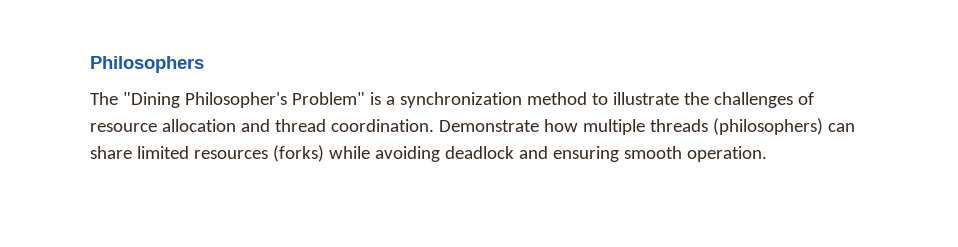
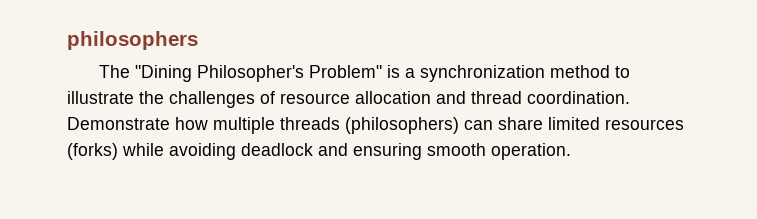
[90,56,204,73] Philosophers -> [67,31,198,50] philosophers

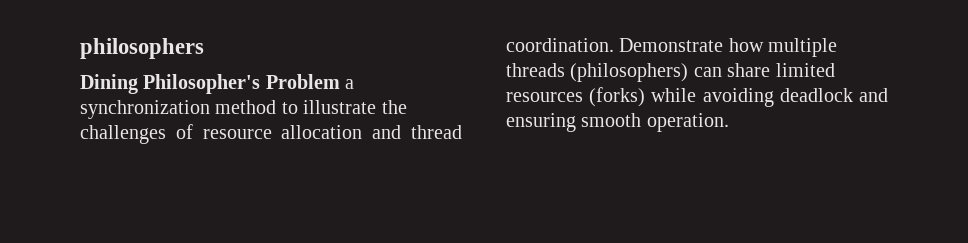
[98,65,400,82] The "Dining Philosopher's Problem" is -> [80,74,340,94] Dining Philosopher's Problem

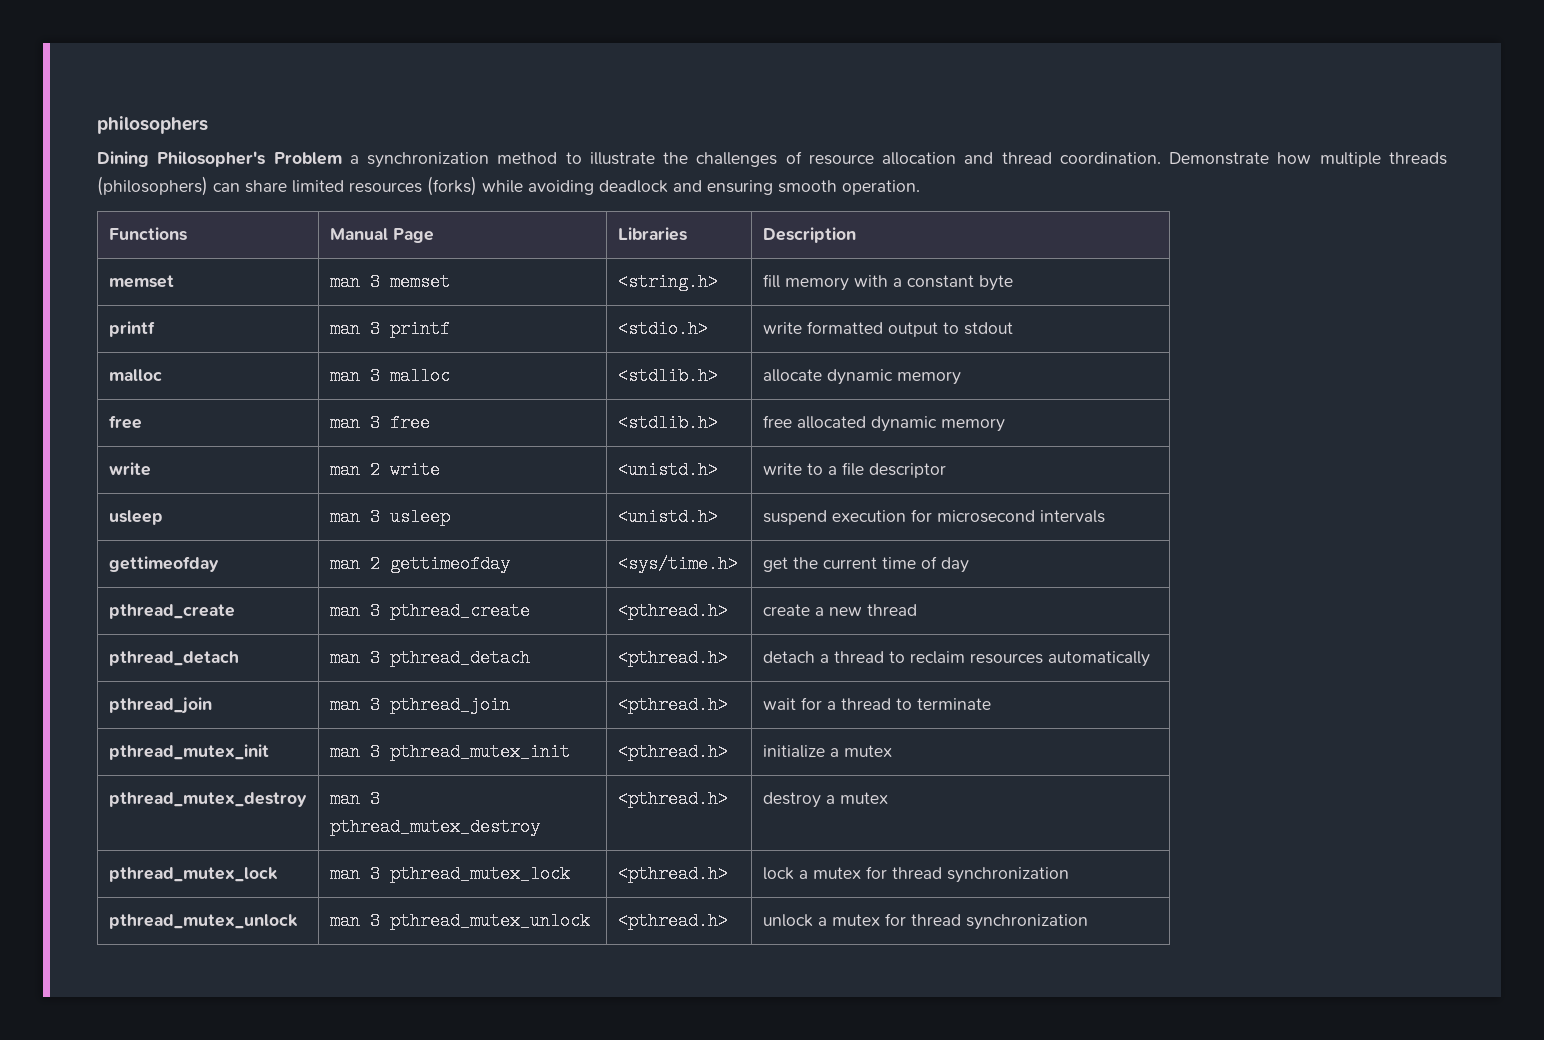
(729, 122) none -> [108,227,187,241] [329,228,434,243] [617,227,687,241] [762,227,856,243] [108,275,174,288] [329,273,450,291] [617,273,718,291] [762,274,1013,291] [108,321,155,337] [329,320,450,338] [617,320,708,338] [762,321,1013,337] [108,369,162,381] [329,367,450,385] [617,367,718,385] [762,369,961,385] [108,415,142,429] [329,414,430,432] [617,414,718,432] [762,415,1005,432] [108,462,151,476] [329,461,440,479] [617,461,718,479] [762,462,946,478] [108,510,163,525] [329,508,450,526] [617,508,718,526] [762,509,1105,525] [108,556,219,572] [329,555,510,573] [617,555,738,573] [762,556,969,573] [108,604,235,619] [329,602,530,620] [617,602,728,620] [762,604,917,616] [108,651,239,666] [329,649,530,667] [617,649,728,667] [762,651,1150,667] [108,697,212,714] [329,696,510,714] [617,696,728,714] [762,697,991,710] [108,744,269,760] [329,743,570,761] [617,743,728,761] [762,745,892,758] [108,792,307,807] [329,790,380,808] [329,818,540,836] [617,790,728,808] [762,792,888,808] [108,867,278,882] [329,865,570,883] [617,865,728,883] [762,866,1069,883] [108,914,298,929] [329,912,590,930] [617,912,728,930] [762,913,1088,930] // Functions | Manual Page | Libraries | Description // memset | man 3 memset | <string.h> | fill memory with a constant byte // printf | man 3 printf | <stdio.h> | write formatted output to stdout // malloc | man 3 malloc | <stdlib.h> | allocate dynamic memory // free | man 3 free | <stdlib.h> | free allocated dynamic memory // write | man 2 write | <unistd.h> | write to a file descriptor // usleep | man 3 usleep | <unistd.h> | suspend execution for microsecond intervals // gettimeofday | man 2 gettimeofday | <sys/time.h> | get the current time of day // pthread_create | man 3 pthread_create | <pthread.h> | create a new thread // pthread_detach | man 3 pthread_detach | <pthread.h> | detach a thread to reclaim resources automatically // pthread_join | man 3 pthread_join | <pthread.h> | wait for a thread to terminate // pthread_mutex_init | man 3 pthread_mutex_init | <pthread.h> | initialize a mutex // pthread_mutex_destroy | man 3 pthread_mutex_destroy | <pthread.h> | destroy a mutex // pthread_mutex_lock | man 3 pthread_mutex_lock | <pthread.h> | lock a mutex for thread synchronization // pthread_mutex_unlock | man 3 pthread_mutex_unlock | <pthread.h> | unlock a mutex for thread synchronization

